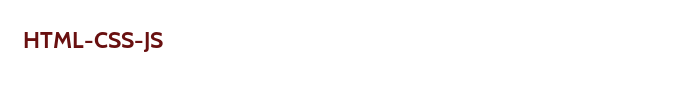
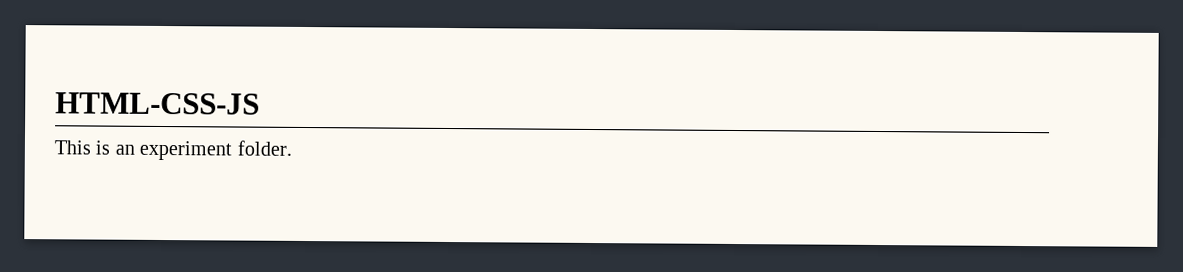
(163, 42) none -> [54,140,292,161] // This is an experiment folder.

